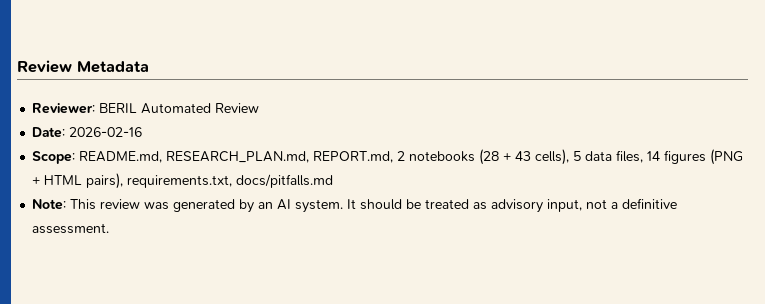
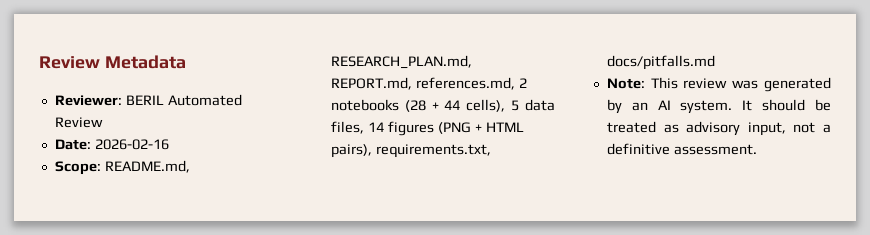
(394, 157) none -> [415,77,515,90] references.md,
[515,151,532,161] 43 -> [444,100,461,110] 44

